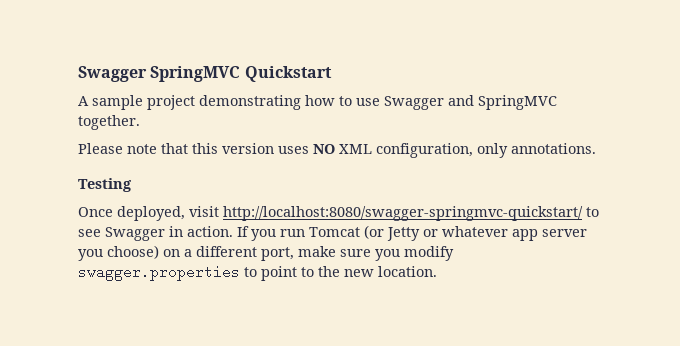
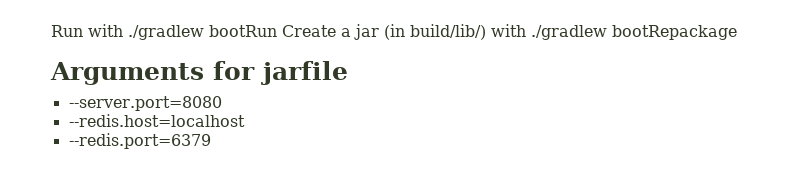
[78,66,332,82] [78,95,557,110] [78,115,140,130] [78,143,596,158] [78,178,132,192] [78,206,599,221] [78,225,587,241] [78,245,454,261] [78,265,437,281] Swagger SpringMVC Quickstart // A sample project demonstrating how to use Swagger and SpringMVC together. // Please note that this version uses NO XML configuration, only annotations. // Testing // Once deployed, visit http://localhost:8080/swagger-springmvc-quickstart/ to see Swagger in action. If you run Tomcat (or Jetty or whatever app server you choose) on a different port, make sure you modify swagger.properties to point to the new location. -> [51,24,737,40] [50,61,348,85] [68,96,222,111] [68,114,245,127] [68,133,211,149] Run with ./gradlew bootRun Create a jar (in build/lib/) with ./gradlew bootRepackage // Arguments for jarfile // --server.port=8080 // --redis.host=localhost // --redis.port=6379

